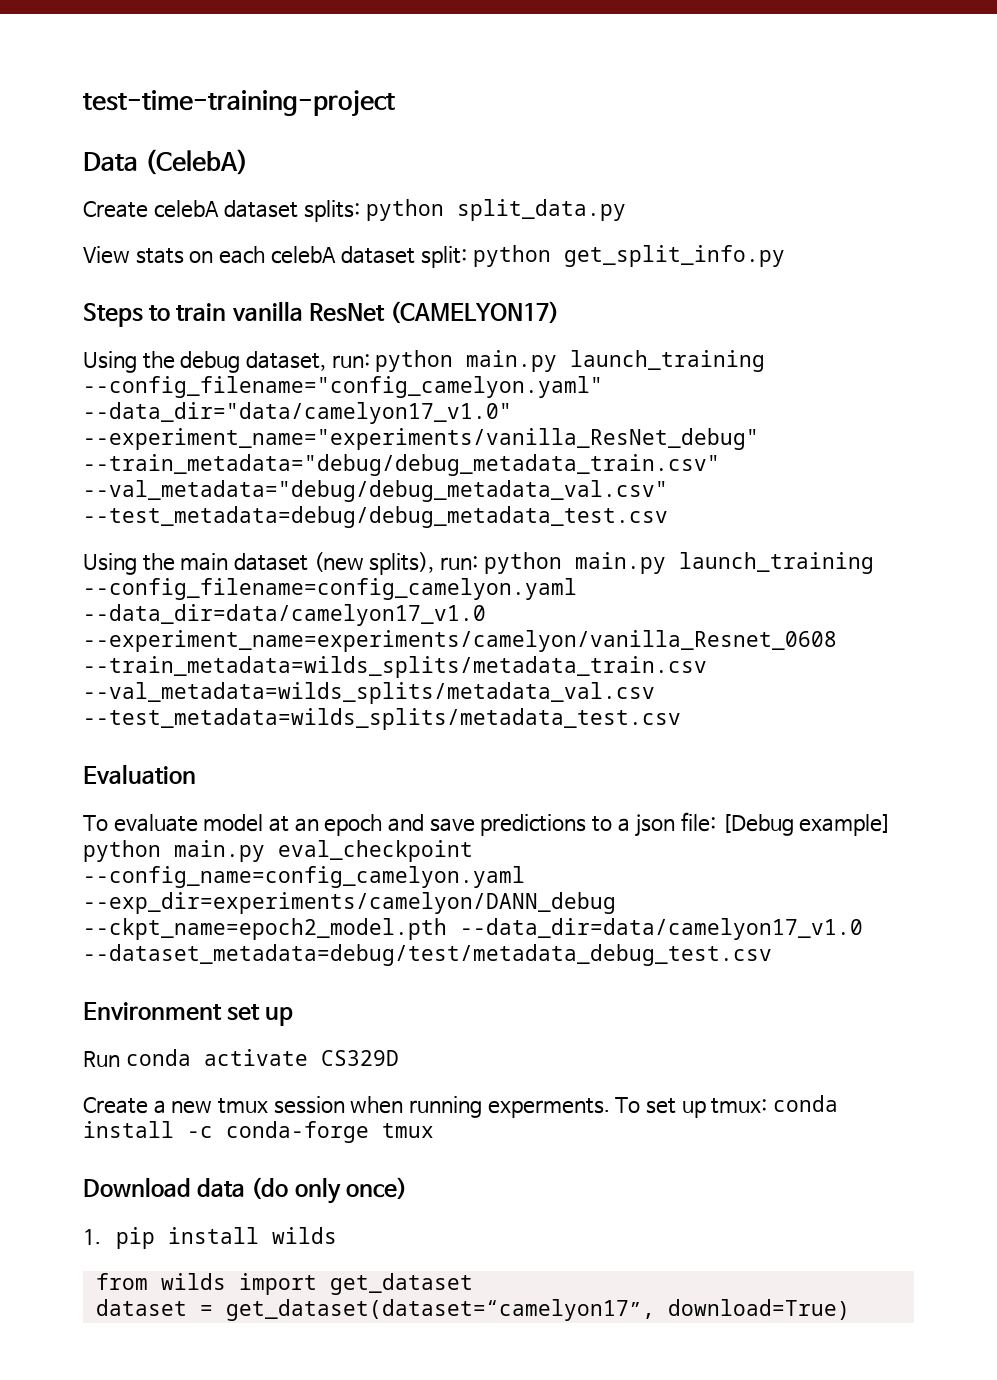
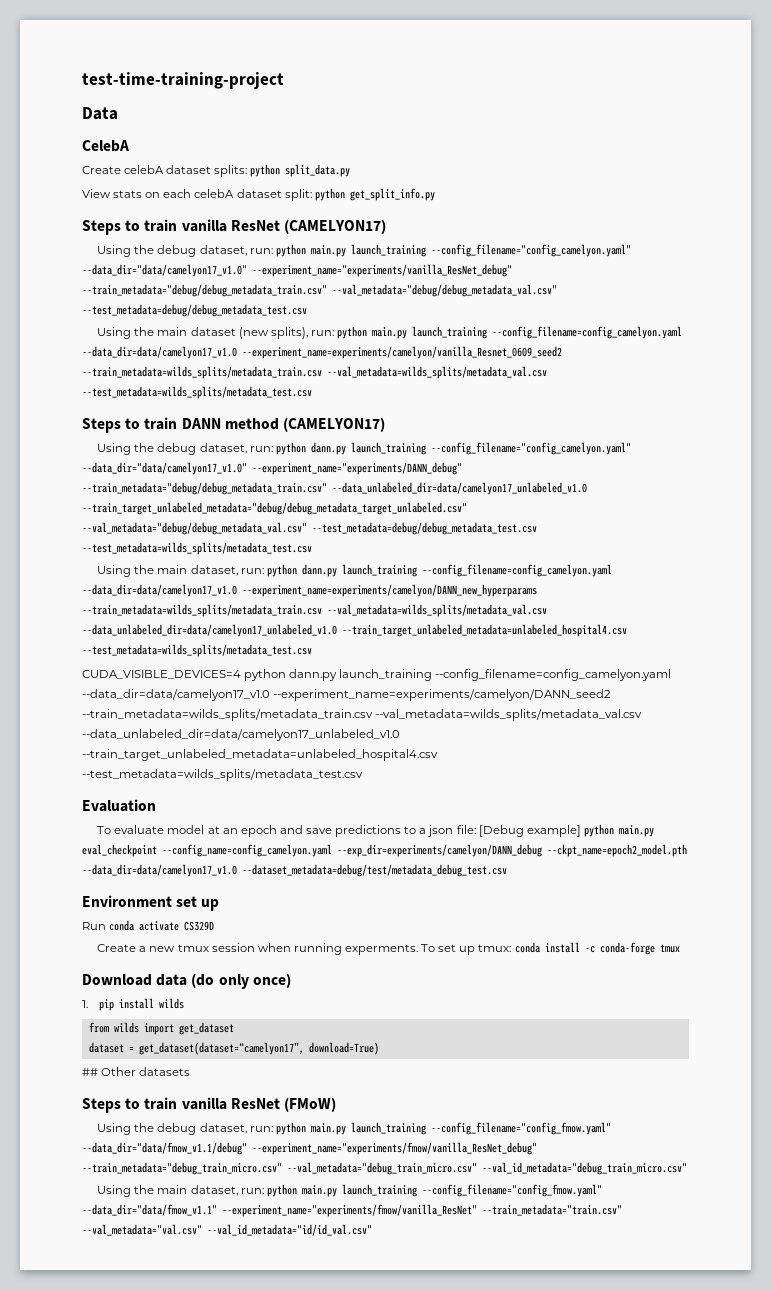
[144,149,248,175] (CelebA) -> [82,140,129,152] // CelebA
[83,630,837,652] --experiment_name=experiments/camelyon/vanilla_Resnet_0608 -> [242,346,562,359] --experiment_name=experiments/camelyon/vanilla_Resnet_0609_seed2
(681, 719) none -> [82,417,385,433] [97,442,631,455] [82,462,462,475] [82,482,587,495] [82,502,467,515] [82,522,537,535] [82,542,312,555] [97,564,612,577] [82,584,537,597] [82,604,547,617] [82,624,627,637] [82,644,312,657] [82,669,672,681] [82,689,612,701] [82,709,643,721] [82,729,400,741] [82,749,438,761] [82,769,363,781] // Steps to train DANN method (CAMELYON17) // Using the debug dataset, run: python dann.py launch_training --config_filename="config_camelyon.yaml" --data_dir="data/camelyon17_v1.0" --experiment_name="experiments/DANN_debug" --train_metadata="debug/debug_metadata_train.csv" --data_unlabeled_dir=data/camelyon17_unlabeled_v1.0 --train_target_unlabeled_metadata="debug/debug_metadata_target_unlabeled.csv" --val_metadata="debug/debug_metadata_val.csv" --test_metadata=debug/debug_metadata_test.csv --test_metadata=wilds_splits/metadata_test.csv // Using the main dataset, run: python dann.py launch_training --config_filename=config_camelyon.yaml --data_dir=data/camelyon17_v1.0 --experiment_name=experiments/camelyon/DANN_new_hyperparams --train_metadata=wilds_splits/metadata_train.csv --val_metadata=wilds_splits/metadata_val.csv --data_unlabeled_dir=data/camelyon17_unlabeled_v1.0 --train_target_unlabeled_metadata=unlabeled_hospital4.csv --test_metadata=wilds_splits/metadata_test.csv // CUDA_VISIBLE_DEVICES=4 python dann.py launch_training --config_filename=config_camelyon.yaml --data_dir=data/camelyon17_v1.0 --experiment_name=experiments/camelyon/DANN_seed2 --train_metadata=wilds_splits/metadata_train.csv --val_metadata=wilds_splits/metadata_val.csv --data_unlabeled_dir=data/camelyon17_unlabeled_v1.0 --train_target_unlabeled_metadata=unlabeled_hospital4.csv --test_metadata=wilds_splits/metadata_test.csv
(850, 1309) none -> [82,1067,191,1076] [82,1097,336,1113] [97,1122,611,1135] [82,1142,537,1155] [82,1162,687,1175] [97,1184,602,1197] [82,1204,622,1217] [82,1224,372,1236] // ## Other datasets // Steps to train vanilla ResNet (FMoW) // Using the debug dataset, run: python main.py launch_training --config_filename="config_fmow.yaml" --data_dir="data/fmow_v1.1/debug" --experiment_name="experiments/fmow/vanilla_ResNet_debug" --train_metadata="debug_train_micro.csv" --val_metadata="debug_train_micro.csv" --val_id_metadata="debug_train_micro.csv" // Using the main dataset, run: python main.py launch_training --config_filename="config_fmow.yaml" --data_dir="data/fmow_v1.1" --experiment_name="experiments/fmow/vanilla_ResNet" --train_metadata="train.csv" --val_metadata="val.csv" --val_id_metadata="id/id_val.csv"

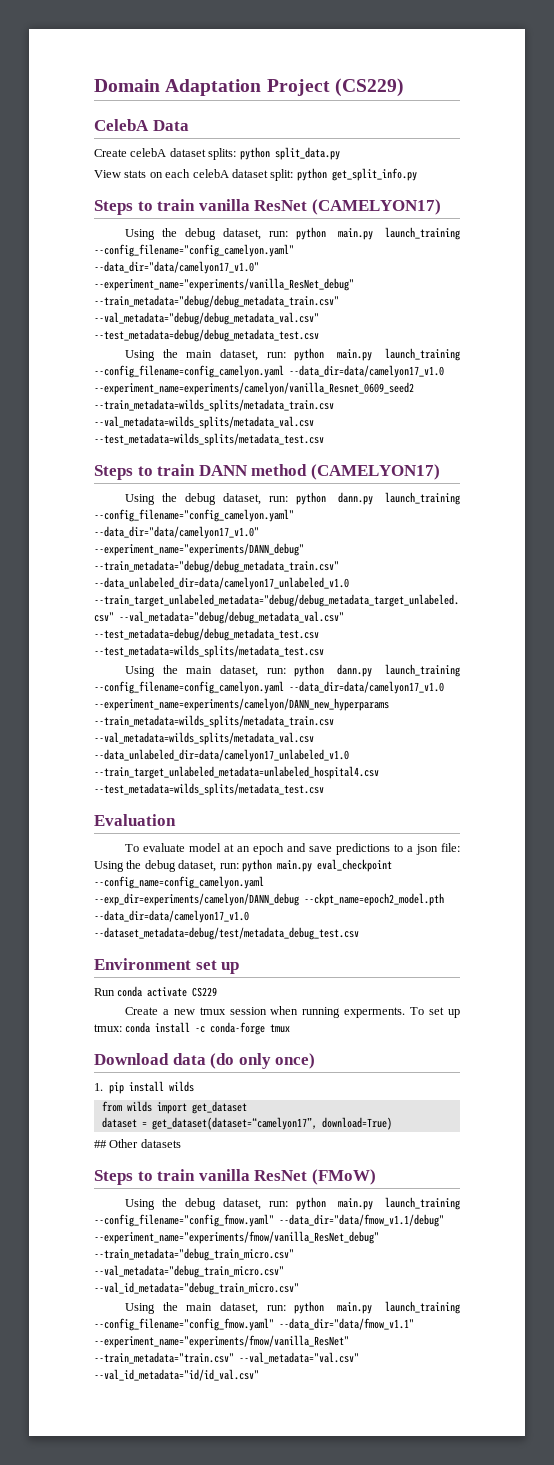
[82,72,284,89] [82,107,118,120] test-time-training-project // Data -> [94,78,404,97] Domain Adaptation Project (CS229)
(129, 146) none -> [152,120,189,131] Data
[190,327,308,339] dataset (new splits), -> [219,349,258,361] dataset,
[82,669,672,681] [82,689,612,701] [82,709,643,721] [82,729,400,741] [82,749,438,761] [82,769,363,781] // CUDA_VISIBLE_DEVICES=4 python dann.py launch_training --config_filename=config_camelyon.yaml --data_dir=data/camelyon17_v1.0 --experiment_name=experiments/camelyon/DANN_seed2 --train_metadata=wilds_splits/metadata_train.csv --val_metadata=wilds_splits/metadata_val.csv --data_unlabeled_dir=data/camelyon17_unlabeled_v1.0 --train_target_unlabeled_metadata=unlabeled_hospital4.csv --test_metadata=wilds_splits/metadata_test.csv -> (324, 789) none
[478,825,581,837] [Debug example] -> [94,860,239,872] Using the debug dataset, run:
[184,921,215,931] CS329D -> [192,987,218,997] CS229

